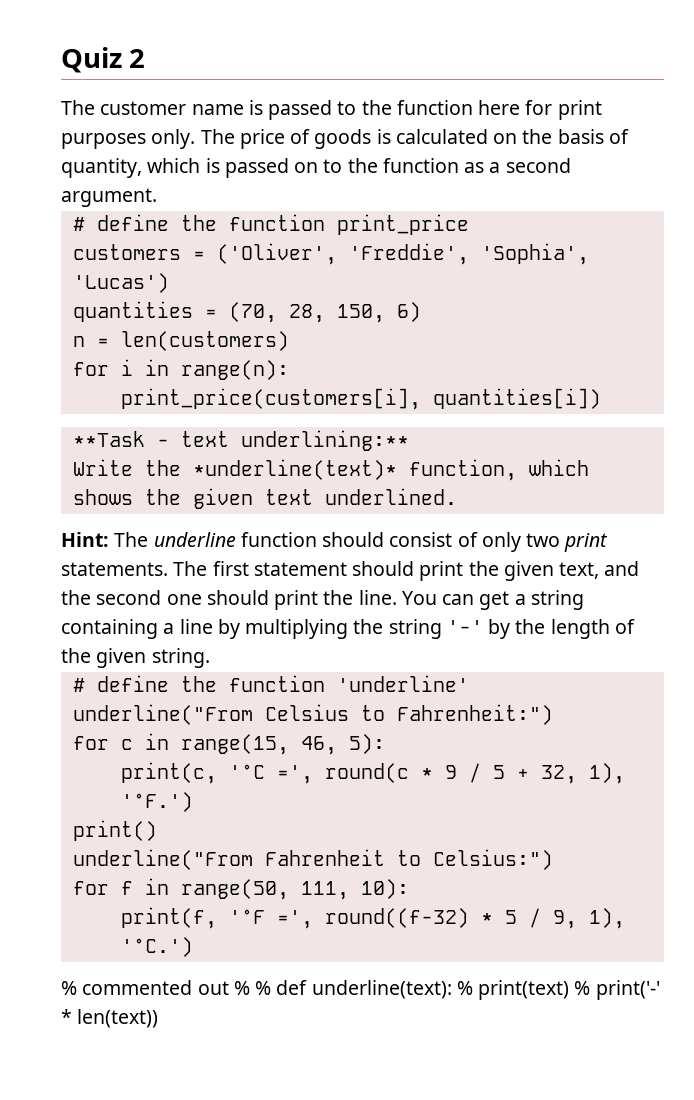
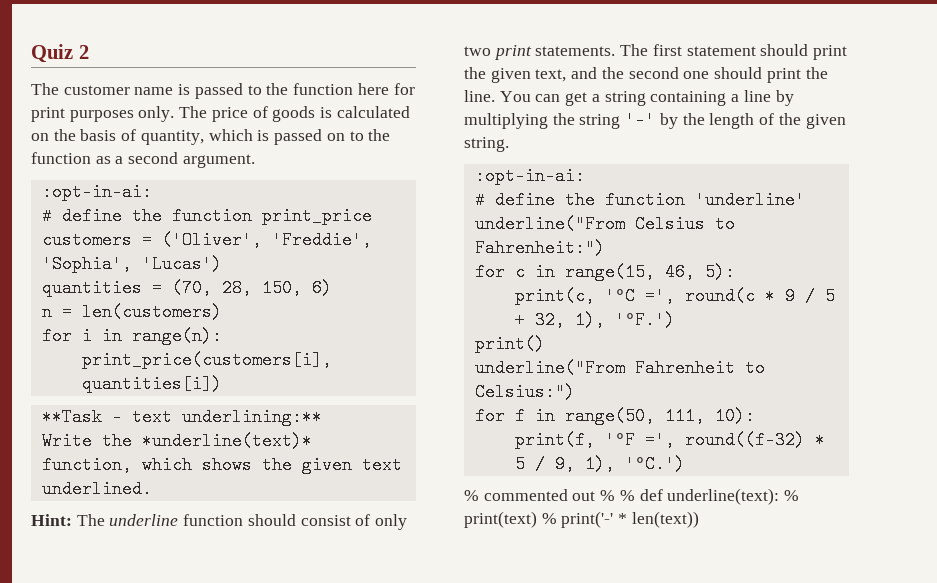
(157, 197) none -> [41,183,152,201] // :opt-in-ai:
(210, 658) none -> [474,167,585,185] // :opt-in-ai:

